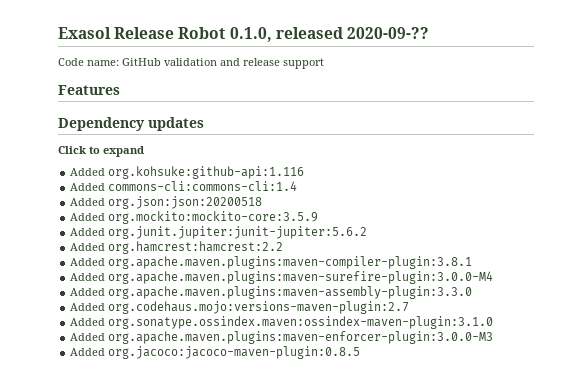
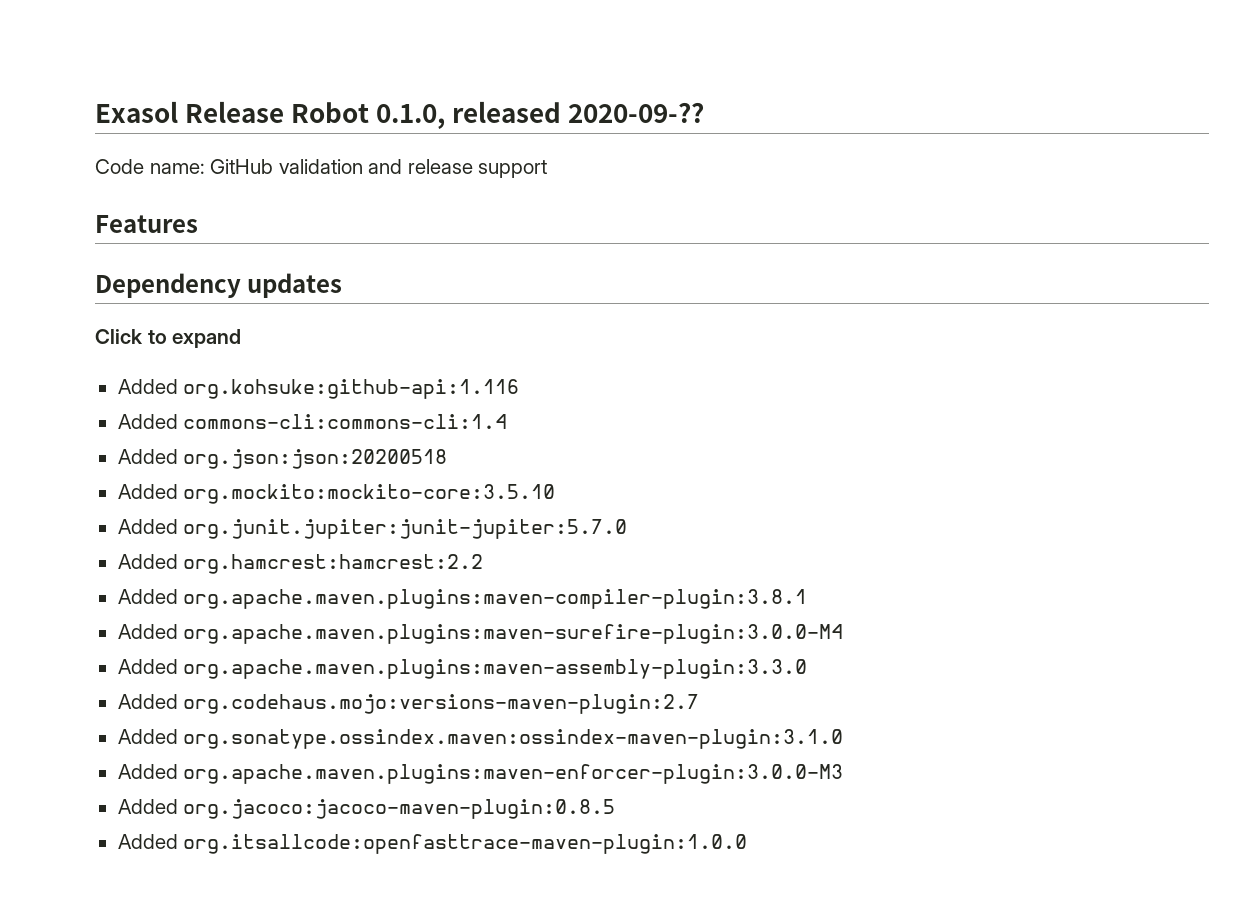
[108,211,319,224] [70,226,368,239] org.mockito:mockito-core:3.5.9 // Added org.junit.jupiter:junit-jupiter:5.6.2 -> [183,484,556,504] [117,519,628,539] org.mockito:mockito-core:3.5.10 // Added org.junit.jupiter:junit-jupiter:5.7.0
(361, 352) none -> [117,834,748,854] // Added org.itsallcode:openfasttrace-maven-plugin:1.0.0

